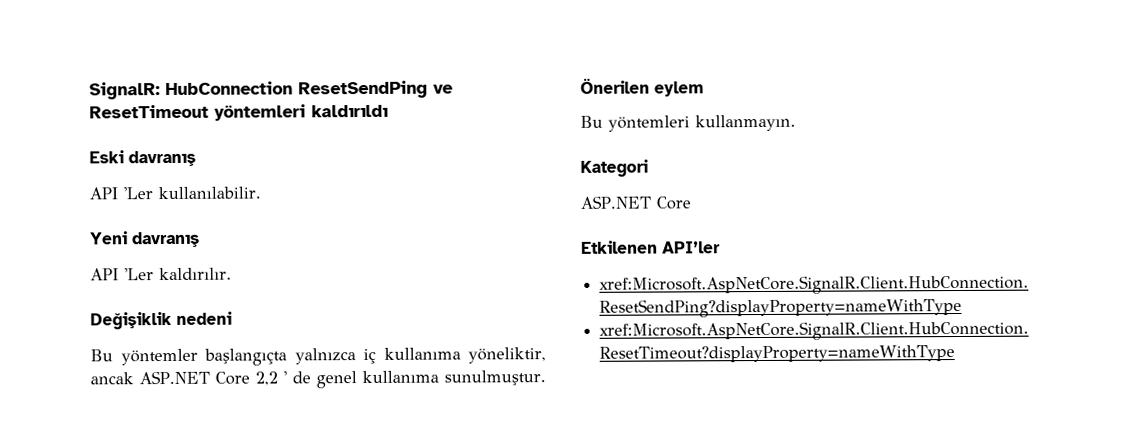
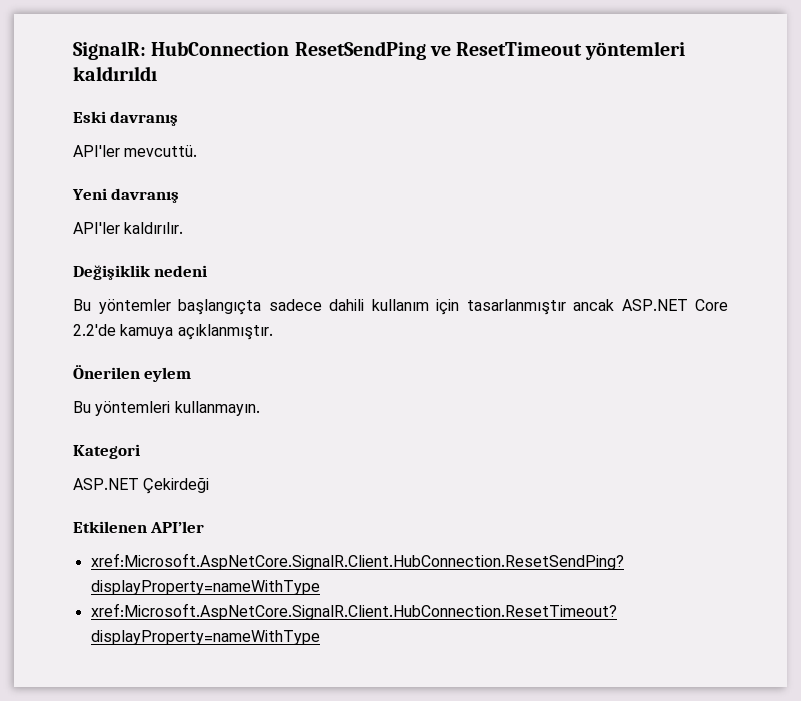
[89,186,261,200] API 'Ler kullanılabilir. -> [73,145,198,157] API'ler mevcuttü.
[90,268,154,281] API 'Ler -> [73,222,120,234] API'ler
[294,347,546,365] [90,370,546,389] yalnızca iç kullanıma yöneliktir, ancak ASP.NET Core 2,2 ' de genel kullanıma sunulmuştur. -> [268,299,728,315] [73,324,273,340] sadece dahili kullanım için tasarlanmıştır ancak ASP.NET Core 2.2'de kamuya açıklanmıştır.
[655,196,691,210] Core -> [143,477,210,494] Çekirdeği

